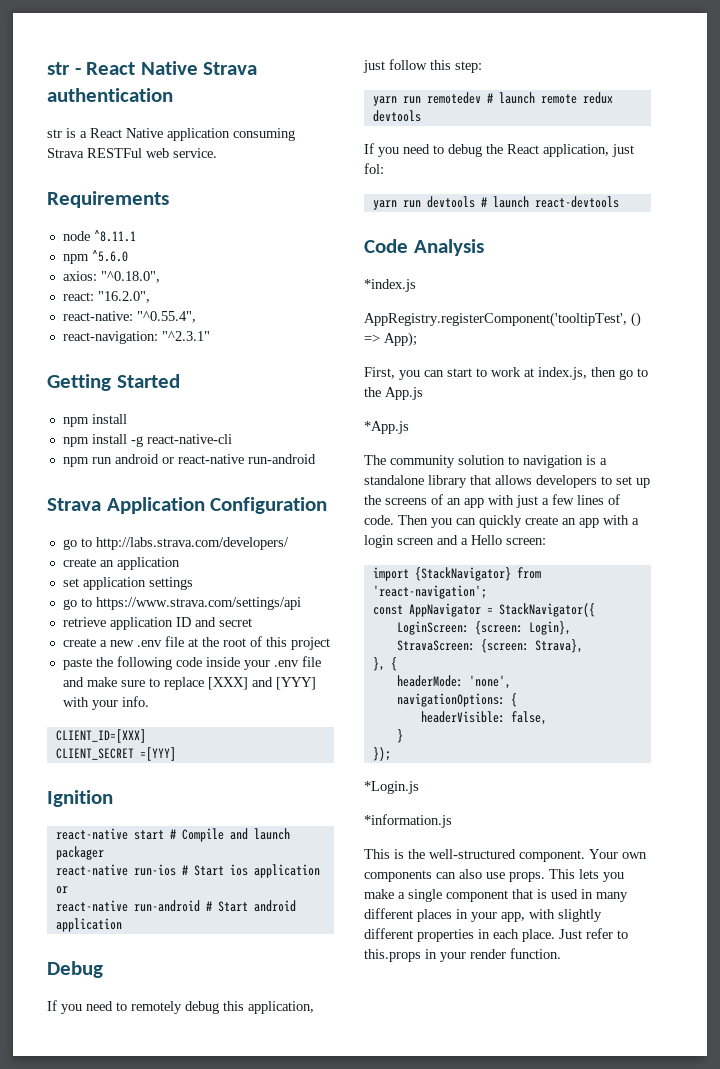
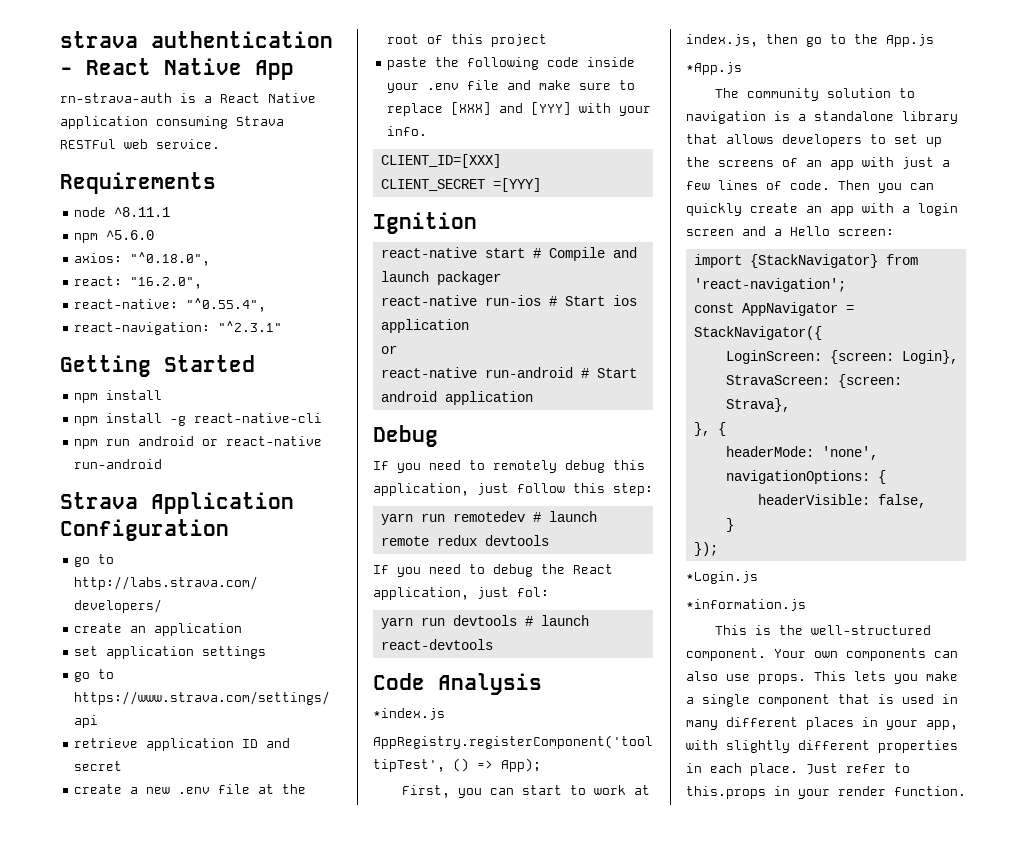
[47,62,70,75] str -> [60,31,333,48] strava authentication
[203,62,258,75] [47,88,173,102] [47,129,62,138] Strava authentication // str -> [255,60,294,80] [60,93,172,103] App // rn-strava-auth

